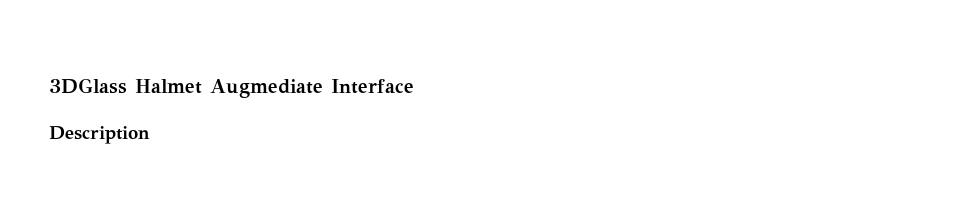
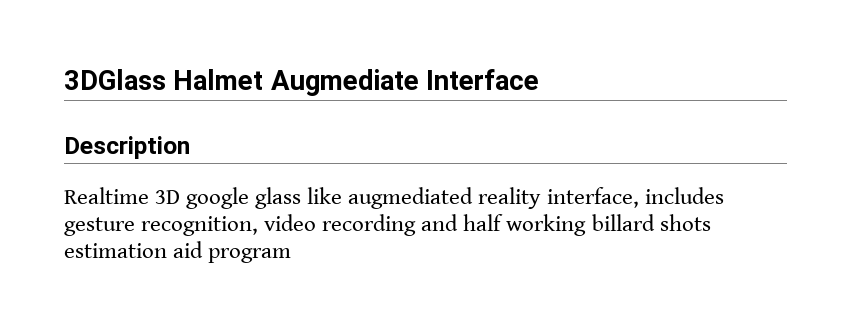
(150, 135) none -> [64,187,724,209] [64,214,711,236] [64,241,292,263] // Realtime 3D google glass like augmediated reality interface, includes gesture recognition, video recording and half working billard shots estimation aid program

